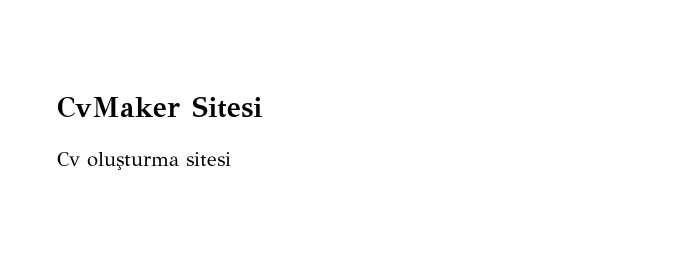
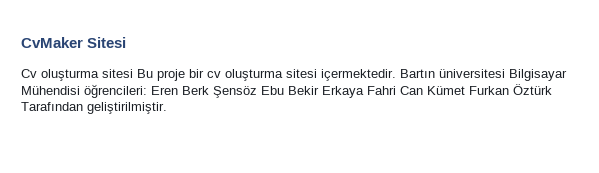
(231, 159) none -> [137,69,567,81] [21,84,552,98] [21,102,167,114] Bu proje bir cv oluşturma sitesi içermektedir. Bartın üniversitesi Bilgisayar Mühendisi öğrencileri: Eren Berk Şensöz Ebu Bekir Erkaya Fahri Can Kümet Furkan Öztürk Tarafından geliştirilmiştir.

